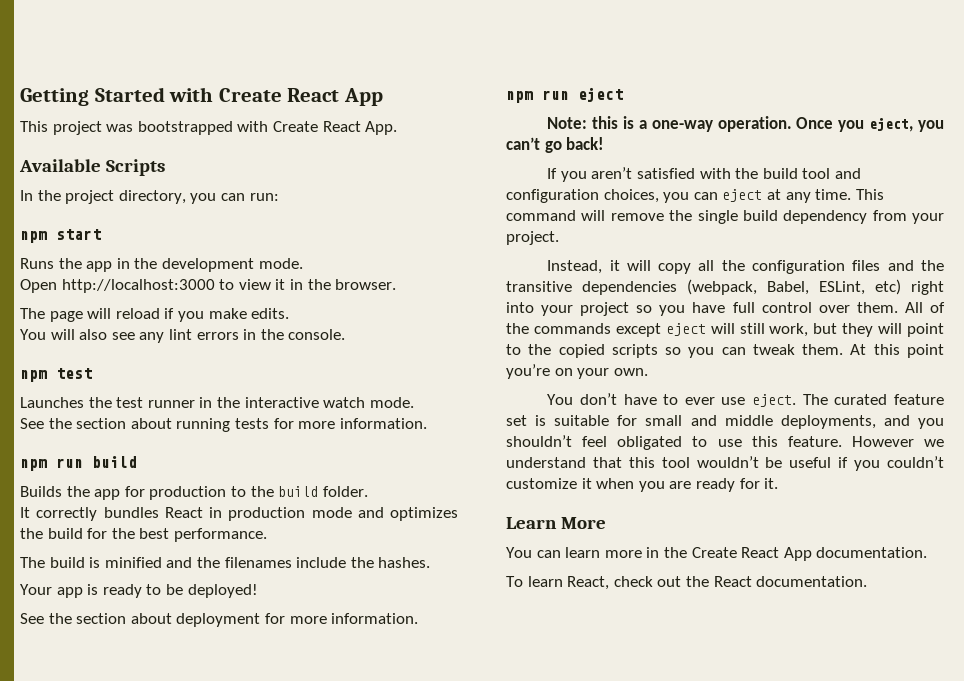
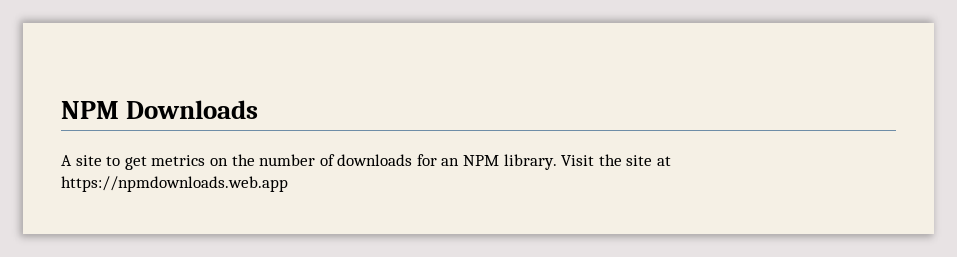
[20,87,383,106] [20,121,398,135] [19,159,166,176] [20,190,279,204] [20,229,101,243] [20,258,303,272] [20,279,397,293] [20,308,290,322] [20,329,346,343] [20,368,92,382] [20,397,414,408] [20,418,427,432] [20,456,137,471] [20,486,368,500] [20,507,458,521] [20,528,267,542] [20,557,431,568] [20,584,258,598] [20,613,419,627] [506,87,623,103] [547,116,944,132] [506,137,605,153] [547,167,862,182] [506,189,884,203] [506,210,944,224] [506,231,559,245] [547,260,944,274] [506,279,944,295] [506,302,945,316] [506,323,944,337] [506,344,944,358] [506,364,648,379] [547,393,944,407] [506,415,944,429] [506,435,944,450] [506,456,945,471] [506,478,779,492] [506,517,607,529] [506,547,928,561] [506,576,868,590] Getting Started with Create React App // This project was bootstrapped with Create React App. // Available Scripts // In the project directory, you can run: // npm start // Runs the app in the development mode. // Open http://localhost:3000 to view it in the browser. // The page will reload if you make edits. // You will also see any lint errors in the console. // npm test // Launches the test runner in the interactive watch mode. // See the section about running tests for more information. // npm run build // Builds the app for production to the build folder. // It correctly bundles React in production mode and optimizes the build for the best performance. // The build is minified and the filenames include the hashes. // Your app is ready to be deployed! // See the section about deployment for more information. // npm run eject // Note: this is a one-way operation. Once you eject, you can’t go back! // If you aren’t satisfied with the build tool and configuration choices, you can eject at any time. This command will remove the single build dependency from your project. // Instead, it will copy all the configuration files and the transitive dependencies (webpack, Babel, ESLint, etc) right into your project so you have full control over them. All of the commands except eject will still work, but they will point to the copied scripts so you can tweak them. At this point you’re on your own. // You don’t have to ever use eject. The curated feature set is suitable for small and middle deployments, and you shouldn’t feel obligated to use this feature. However we understand that this tool wouldn’t be useful if you couldn’t customize it when you are ready for it. // Learn More // You can learn more in the Create React App documentation. // To learn React, check out the React documentation. -> [61,100,259,119] [61,154,672,170] [61,176,288,192] NPM Downloads // A site to get metrics on the number of downloads for an NPM library. Visit the site at https://npmdownloads.web.app

